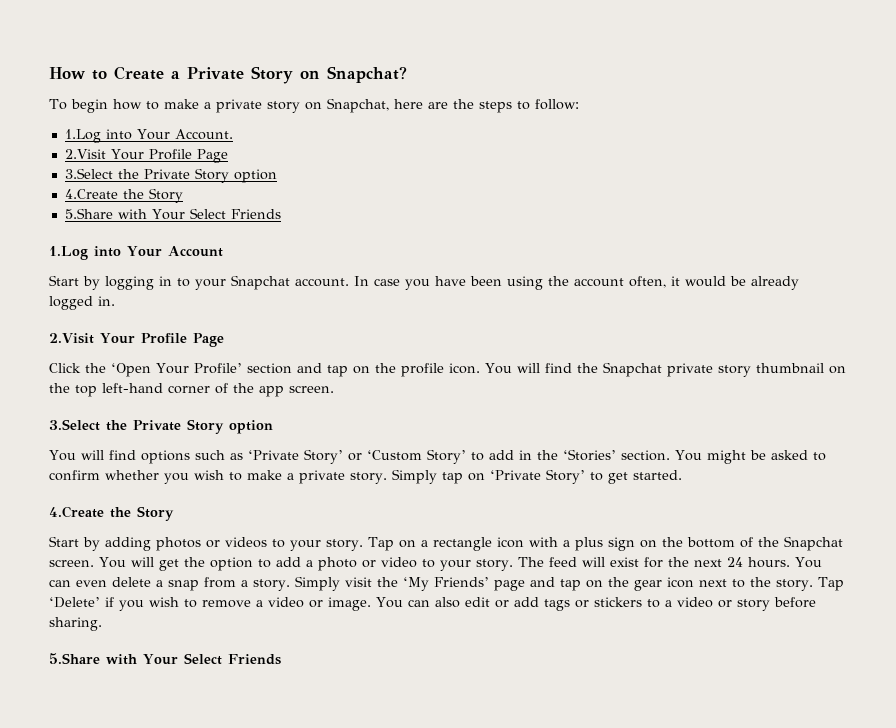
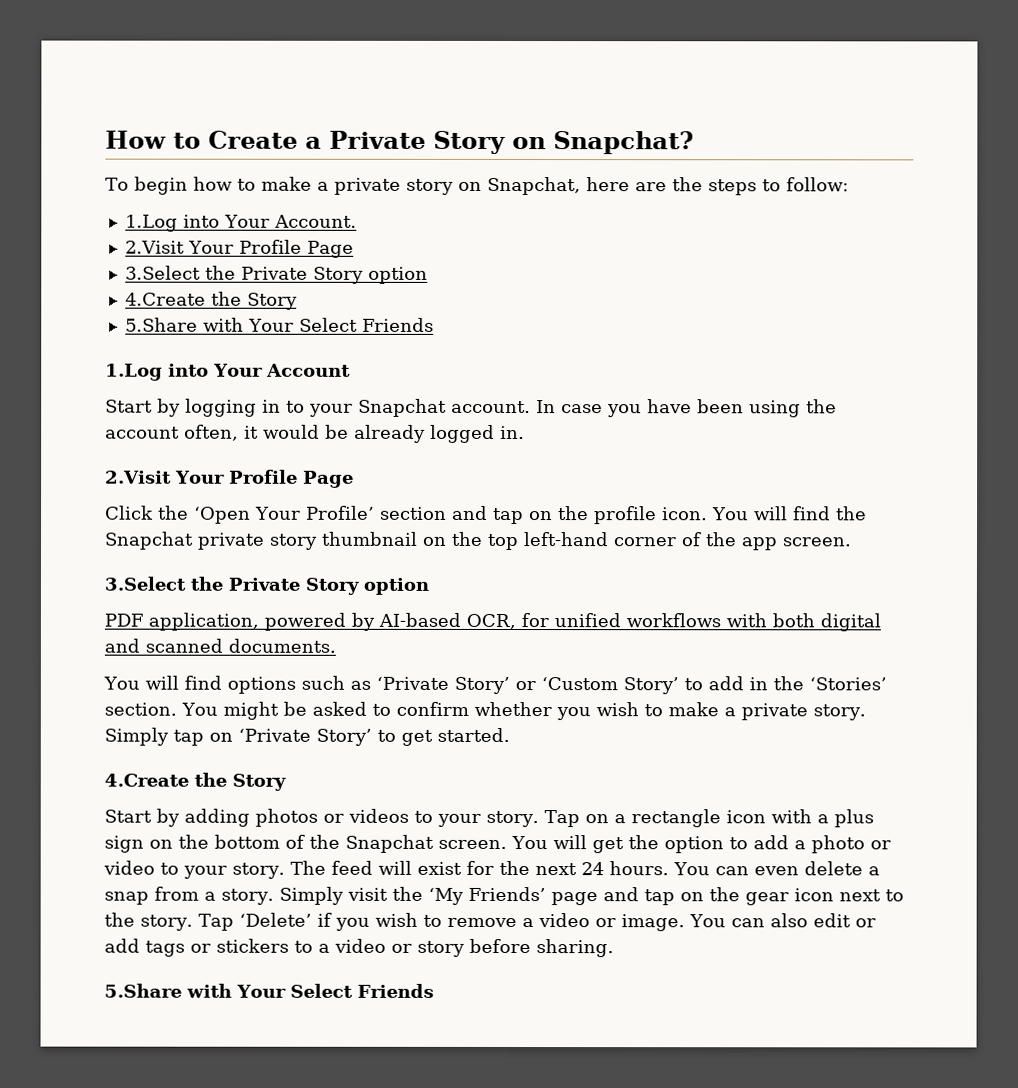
(273, 427) none -> [104,612,881,632] [104,638,336,653] // PDF application, powered by AI-based OCR, for unified workflows with both digital and scanned documents.

